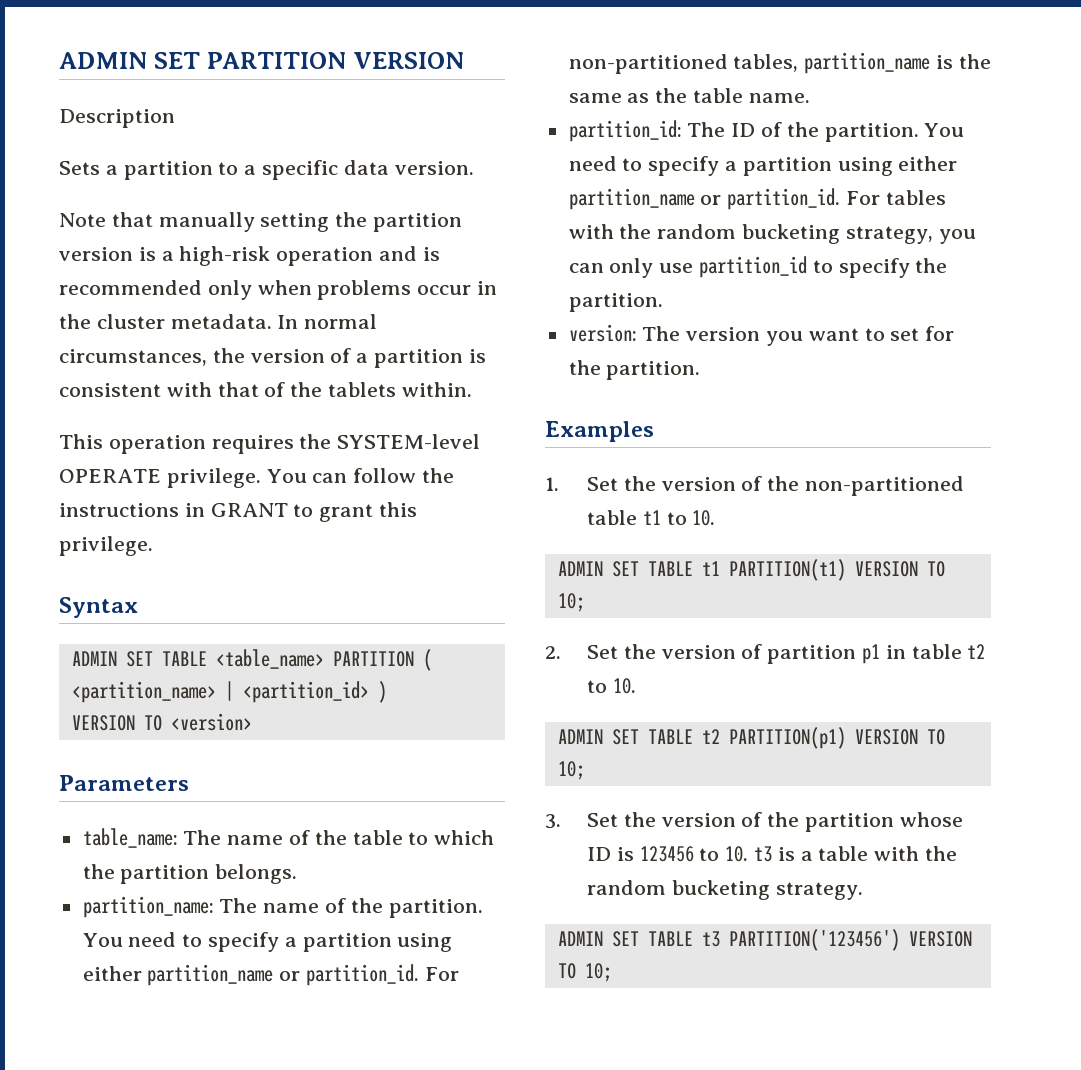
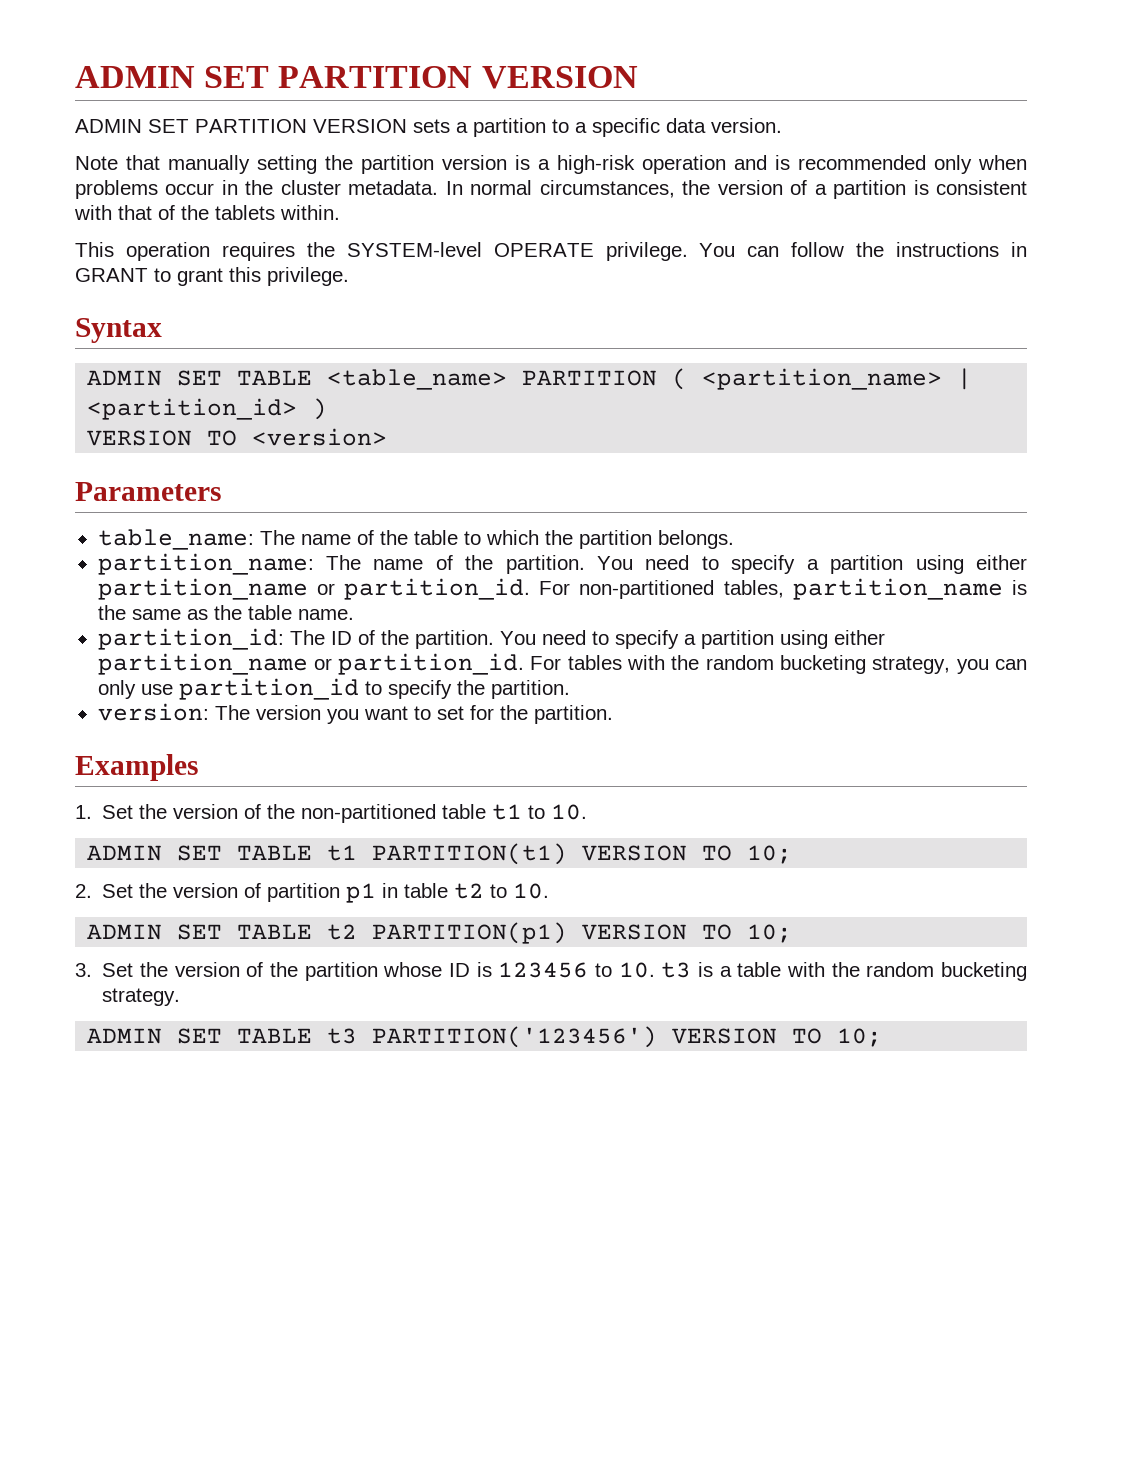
[59,109,175,128] [59,161,100,175] Description // Sets -> [75,119,450,133] ADMIN SET PARTITION VERSION sets

